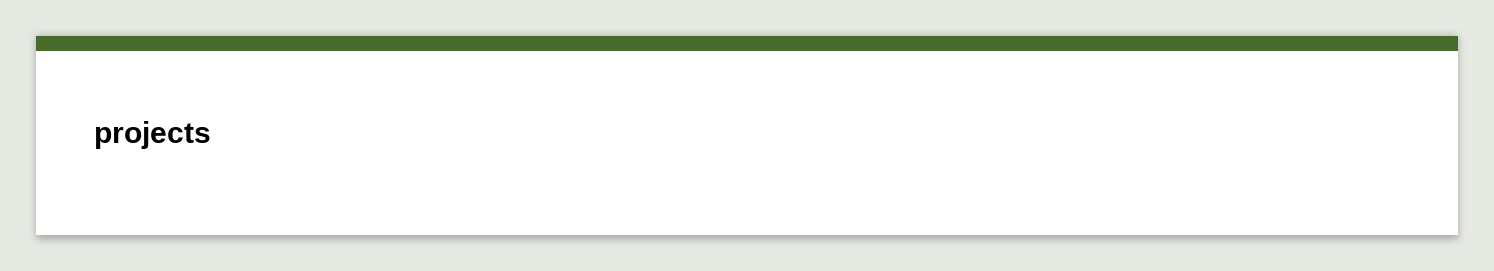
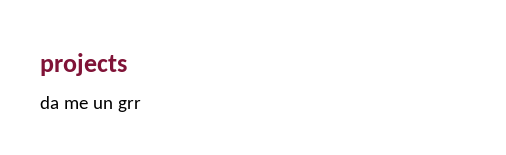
(211, 135) none -> [40,96,141,112] // da me un grr

